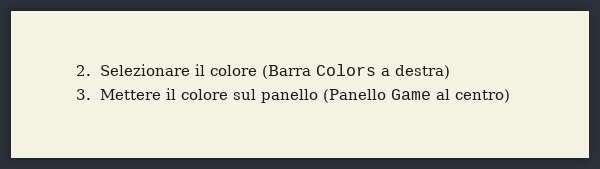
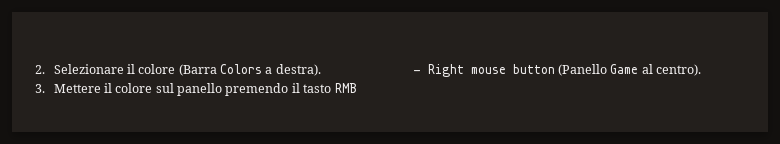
[394,65,450,79] destra) -> [275,64,321,76] destra).
(318, 96) none -> [225,83,357,96] [412,64,555,77] premendo il tasto RMB - Right mouse button
[454,89,510,103] centro) -> [655,64,701,76] centro).

